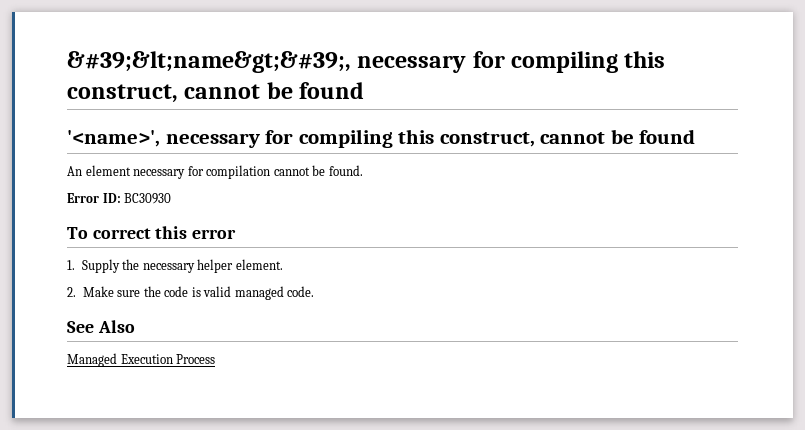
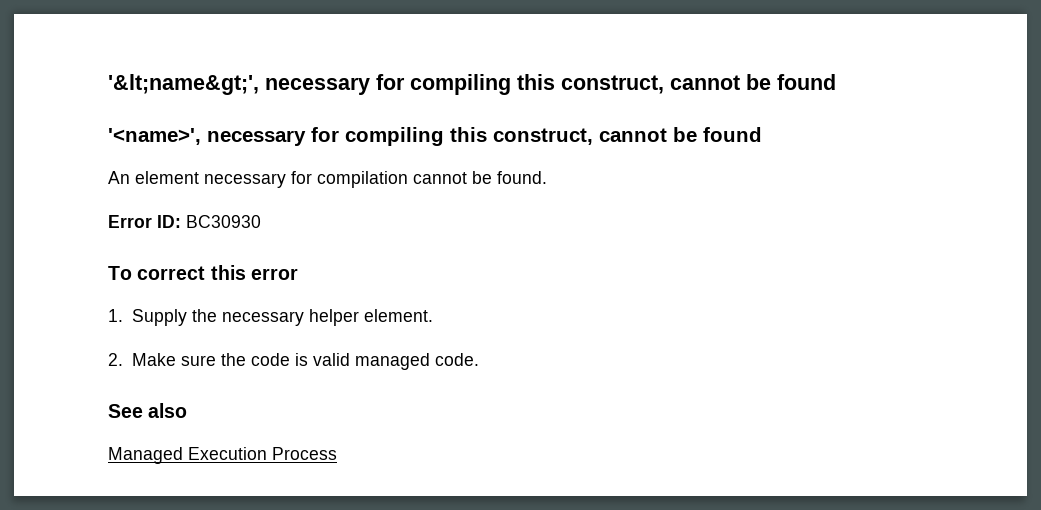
[67,51,351,73] &#39;&lt;name&gt;&#39;, -> [108,74,259,95] '&lt;name&gt;',
[97,320,135,333] Also -> [148,403,188,418] also

